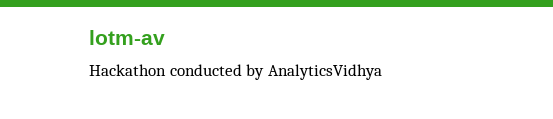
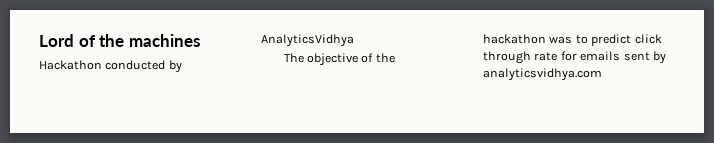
[89,30,165,45] lotm-av -> [39,34,200,47] Lord of the machines
(382, 72) none -> [283,53,395,66] [483,34,662,46] [483,51,666,64] [483,68,602,81] // The objective of the hackathon was to predict click through rate for emails sent by analyticsvidhya.com

